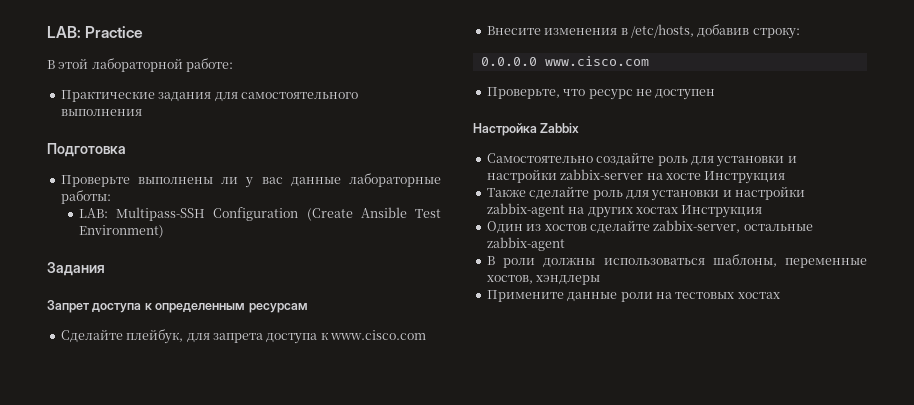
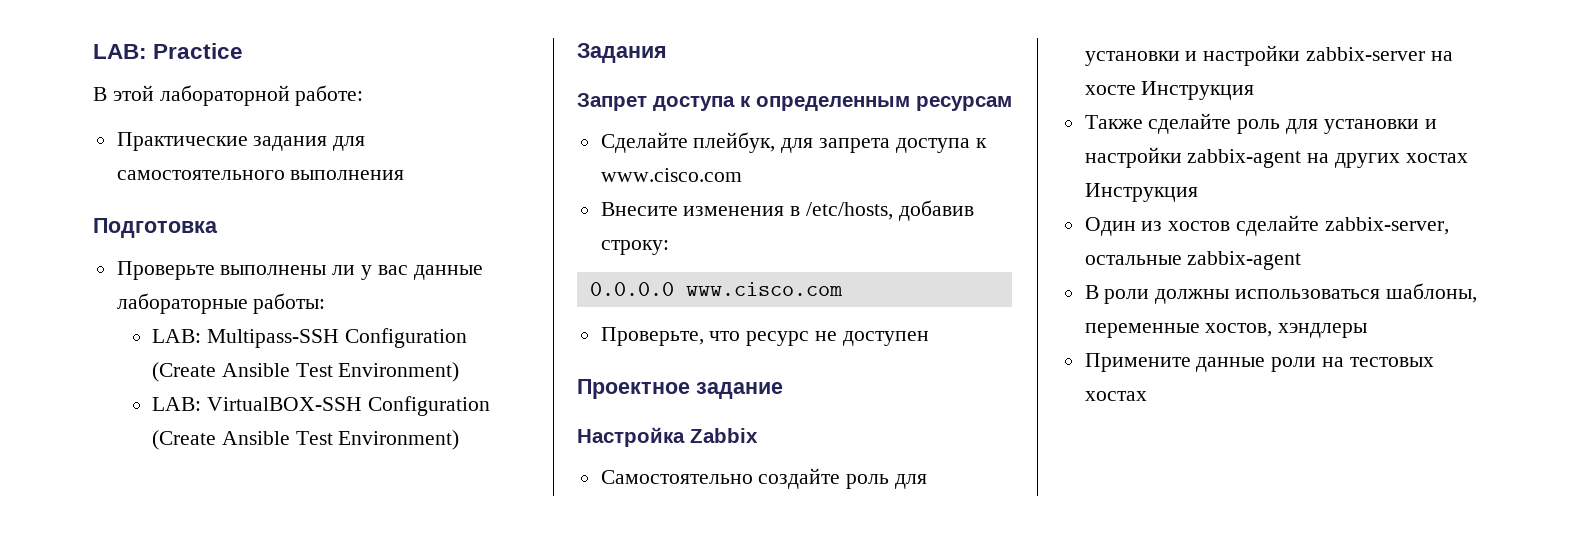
(165, 231) none -> [152,396,490,416] [152,430,460,450] // LAB: VirtualBOX-SSH Configuration (Create Ansible Test Environment)
(716, 94) none -> [577,379,783,399] // Проектное задание

